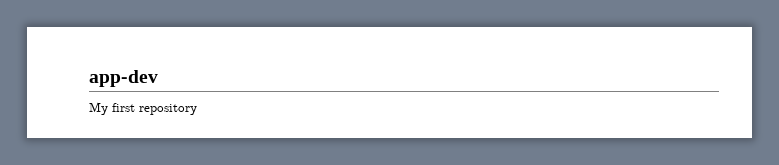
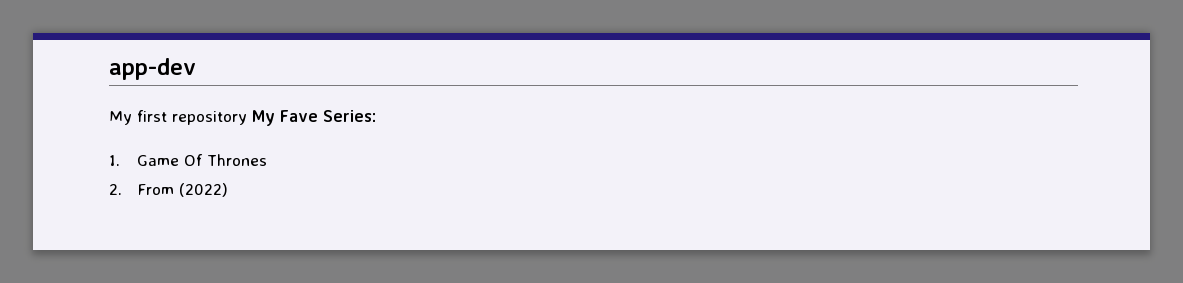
(197, 109) none -> [252,110,376,126] [109,154,268,166] [109,183,229,197] My Fave Series: // 1. Game Of Thrones // 2. From (2022)

